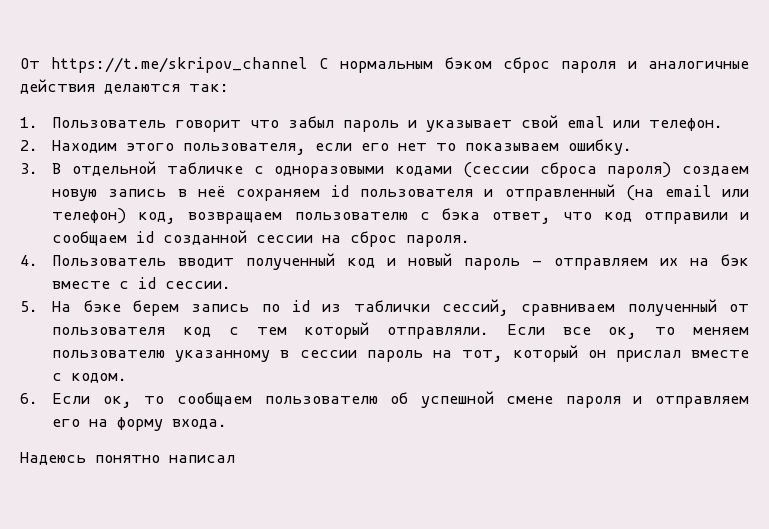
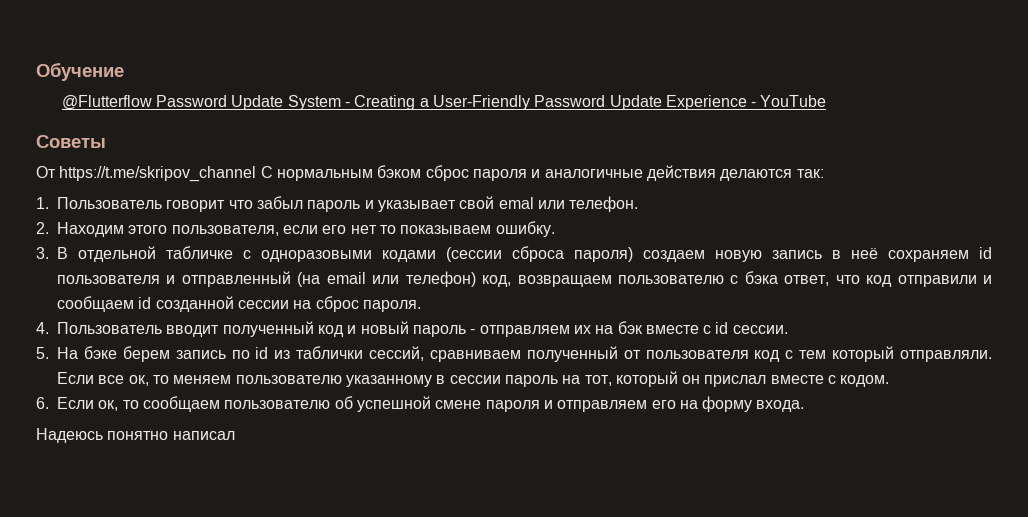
(20, 63) none -> [36,62,124,81] [61,95,827,110] [36,135,106,148] Обучение // @Flutterflow Password Update System - Creating a User-Friendly Password Update Experience - YouTube // Советы //

